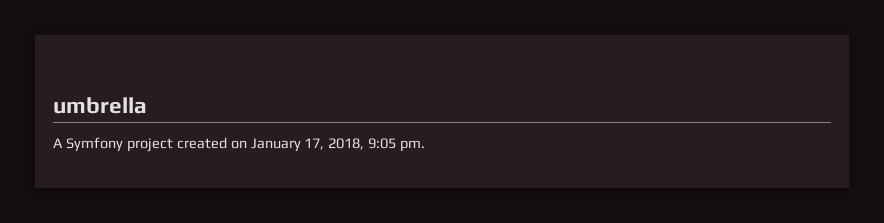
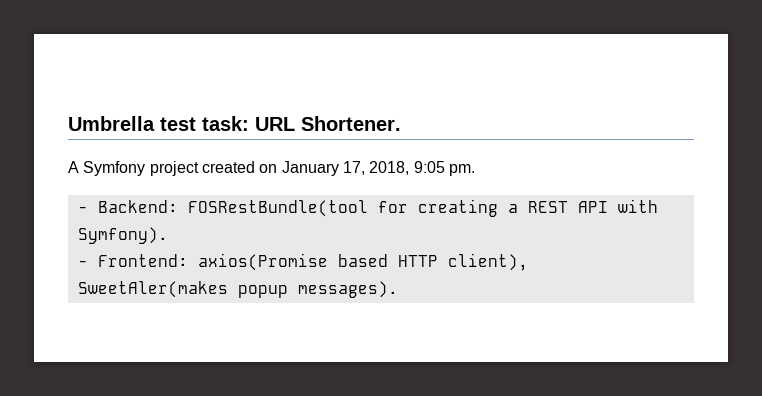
[53,97,147,114] umbrella -> [68,116,401,131] Umbrella test task: URL Shortener.
(426, 146) none -> [77,199,658,217] [77,227,168,244] [77,253,528,271] [77,281,398,298] // - Backend: FOSRestBundle(tool for creating a REST API with Symfony). // - Frontend: axios(Promise based HTTP client), SweetAler(makes popup messages).

